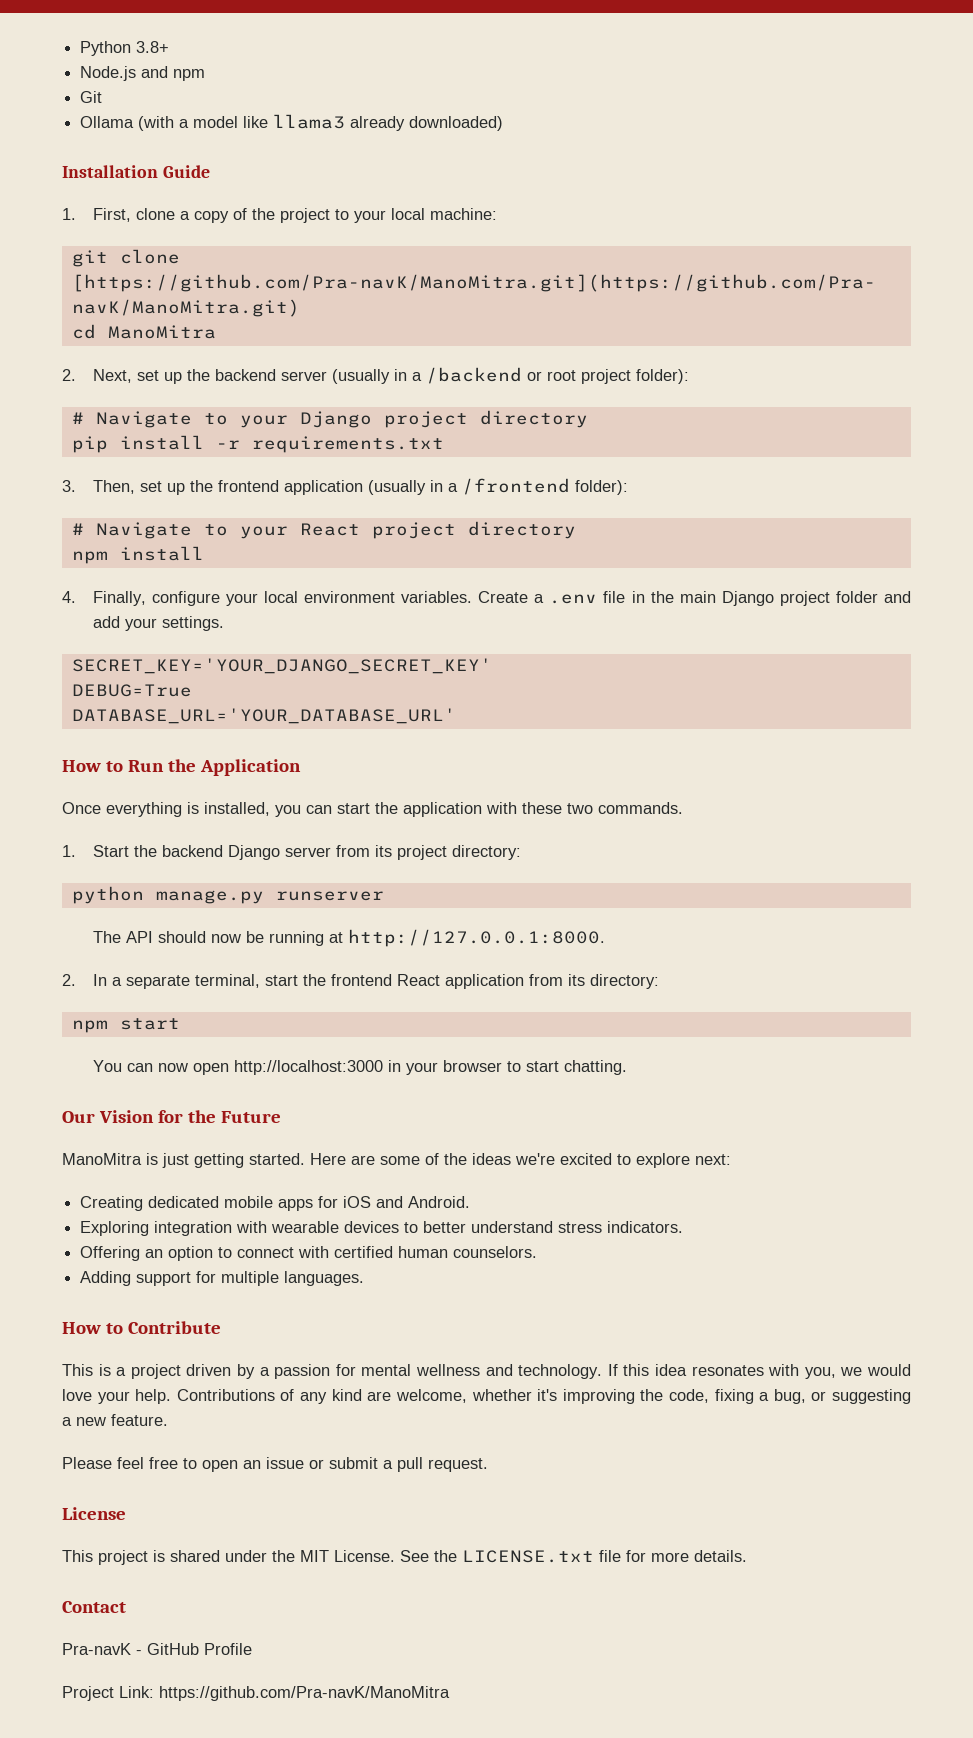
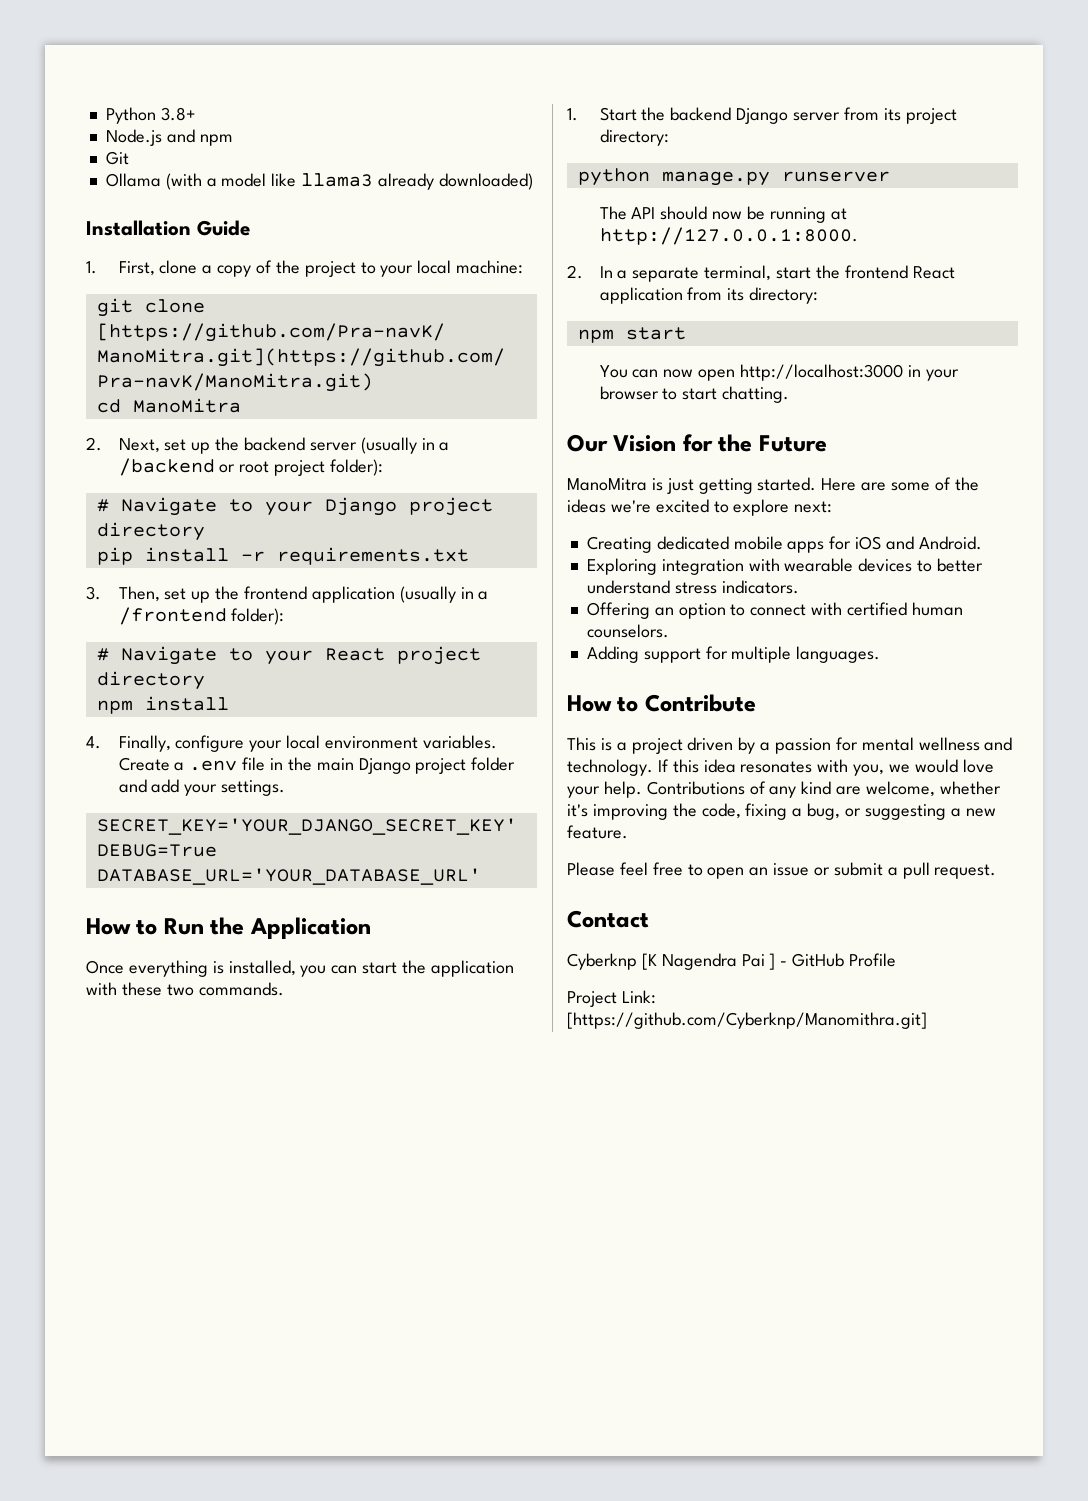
[62,1507,126,1520] [62,1550,747,1565] [62,1601,126,1613] [62,1643,131,1655] License // This project is shared under the MIT License. See the LICENSE.txt file for more details. // Contact // Pra-navK -> [567,910,649,928] [567,953,776,970] Contact // Cyberknp [K Nagendra Pai ]
[159,1686,450,1701] https://github.com/Pra-navK/ManoMitra -> [567,1012,927,1029] [https://github.com/Cyberknp/Manomithra.git]

